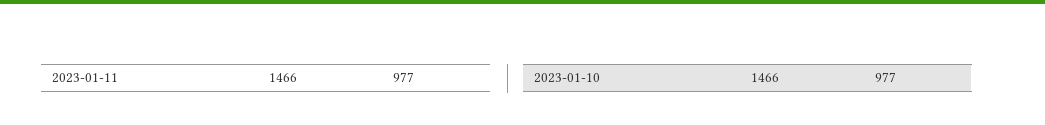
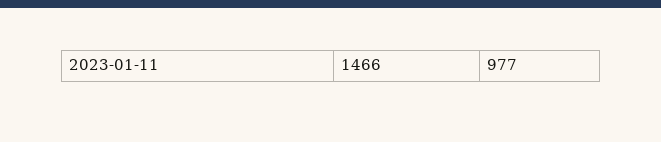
[533,73,600,83] [750,73,779,82] [874,72,896,82] // 2023-01-10 | 1466 | 977 -> (518, 64) none

